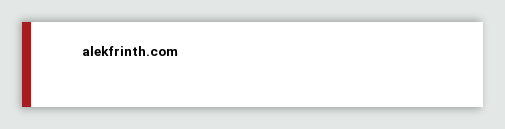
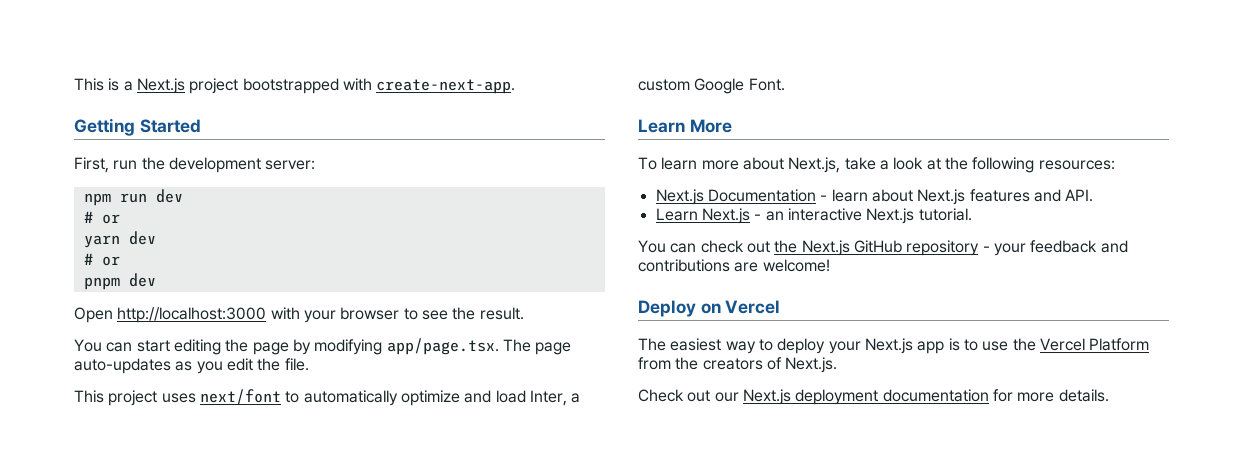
[82,46,178,56] alekfrinth.com -> [74,78,516,94] [74,118,201,136] [74,157,316,173] [83,189,183,206] [83,211,120,224] [83,231,156,248] [83,253,120,266] [83,273,156,290] [74,307,524,323] [74,338,572,355] [74,358,309,374] [74,389,581,406] [638,78,785,94] [638,119,732,133] [638,157,1115,173] [655,189,1094,205] [655,208,972,224] [638,240,1128,256] [638,259,830,272] [638,300,781,317] [638,338,1150,354] [638,357,838,373] [638,389,1109,405] This is a Next.js project bootstrapped with create-next-app. // Getting Started // First, run the development server: // npm run dev // # or // yarn dev // # or // pnpm dev // Open http://localhost:3000 with your browser to see the result. // You can start editing the page by modifying app/page.tsx. The page auto-updates as you edit the file. // This project uses next/font to automatically optimize and load Inter, a custom Google Font. // Learn More // To learn more about Next.js, take a look at the following resources: // Next.js Documentation - learn about Next.js features and API. // Learn Next.js - an interactive Next.js tutorial. // You can check out the Next.js GitHub repository - your feedback and contributions are welcome! // Deploy on Vercel // The easiest way to deploy your Next.js app is to use the Vercel Platform from the creators of Next.js. // Check out our Next.js deployment documentation for more details.

